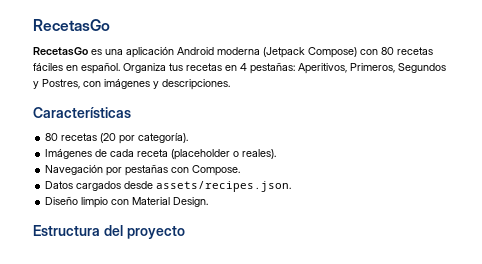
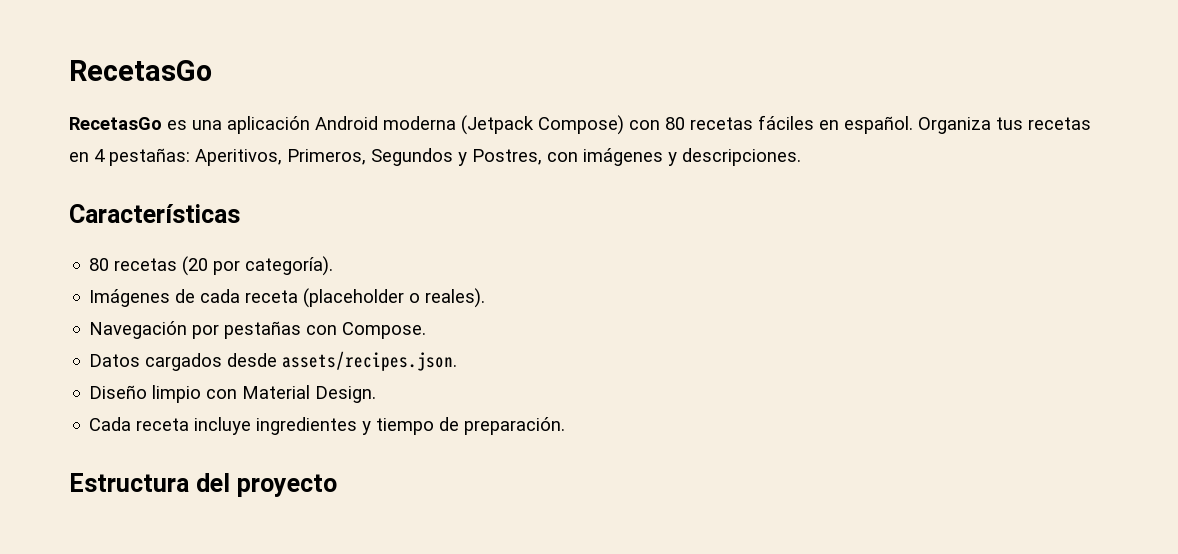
(209, 202) none -> [89,417,566,435] // Cada receta incluye ingredientes y tiempo de preparación.

